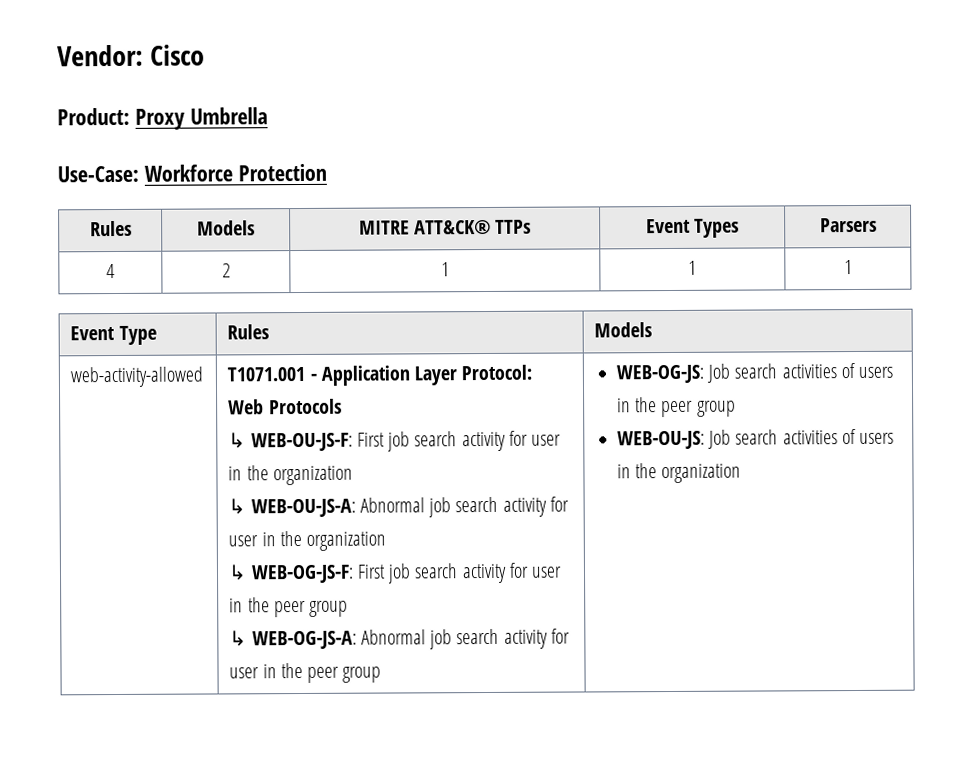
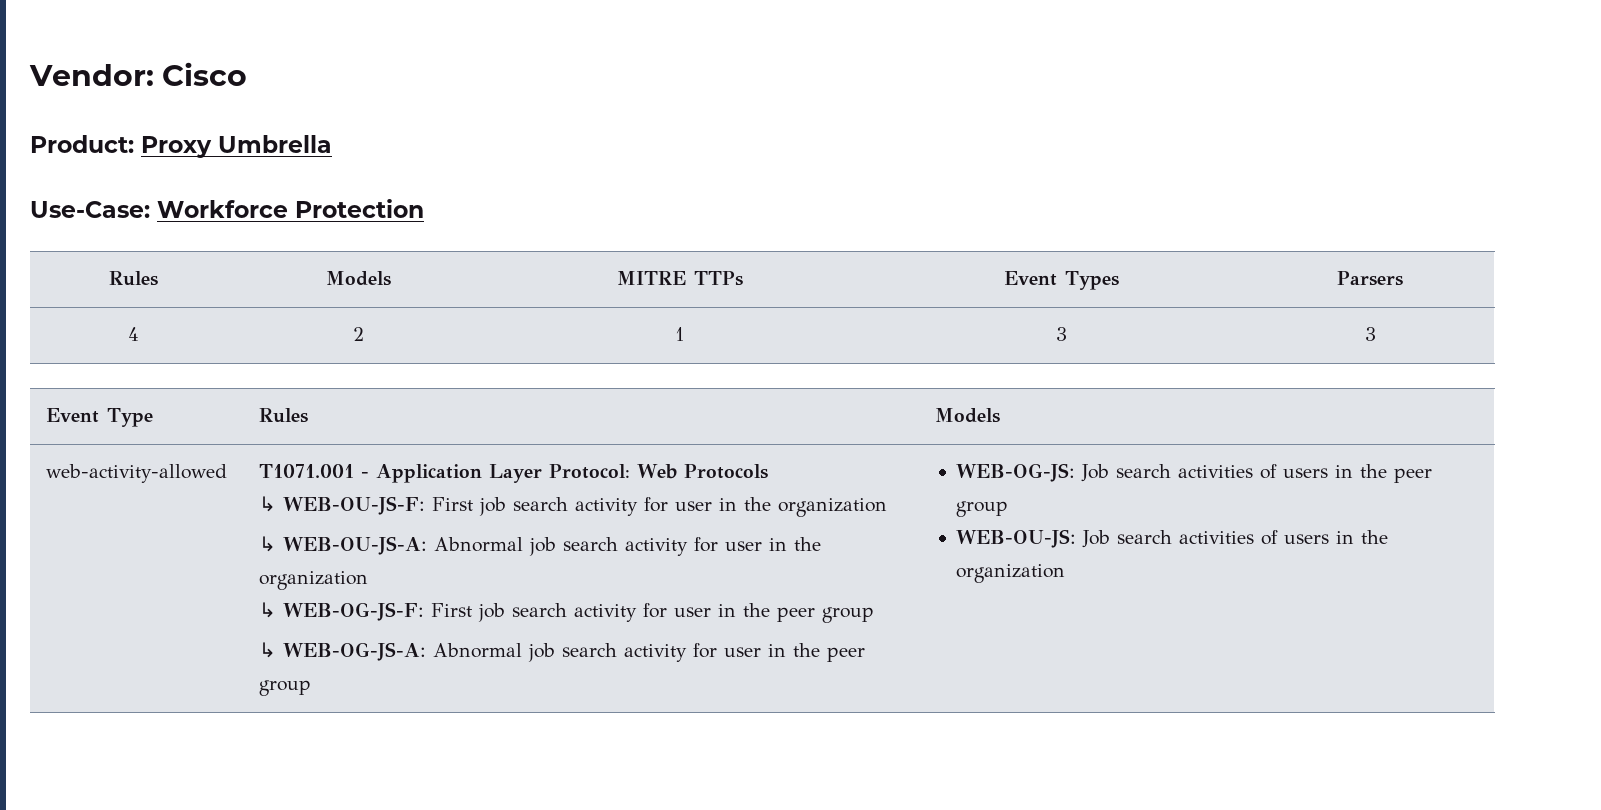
[414,219,492,235] ATT&CK® -> (686, 278) none
[688,260,697,275] [843,260,853,275] 1 | 1 -> [1056,327,1067,341] [1364,327,1376,341] 3 | 3

